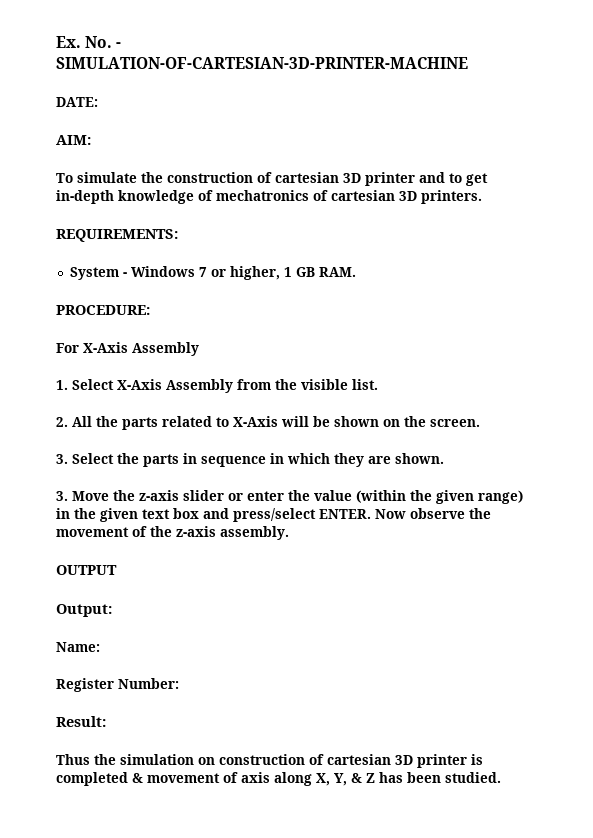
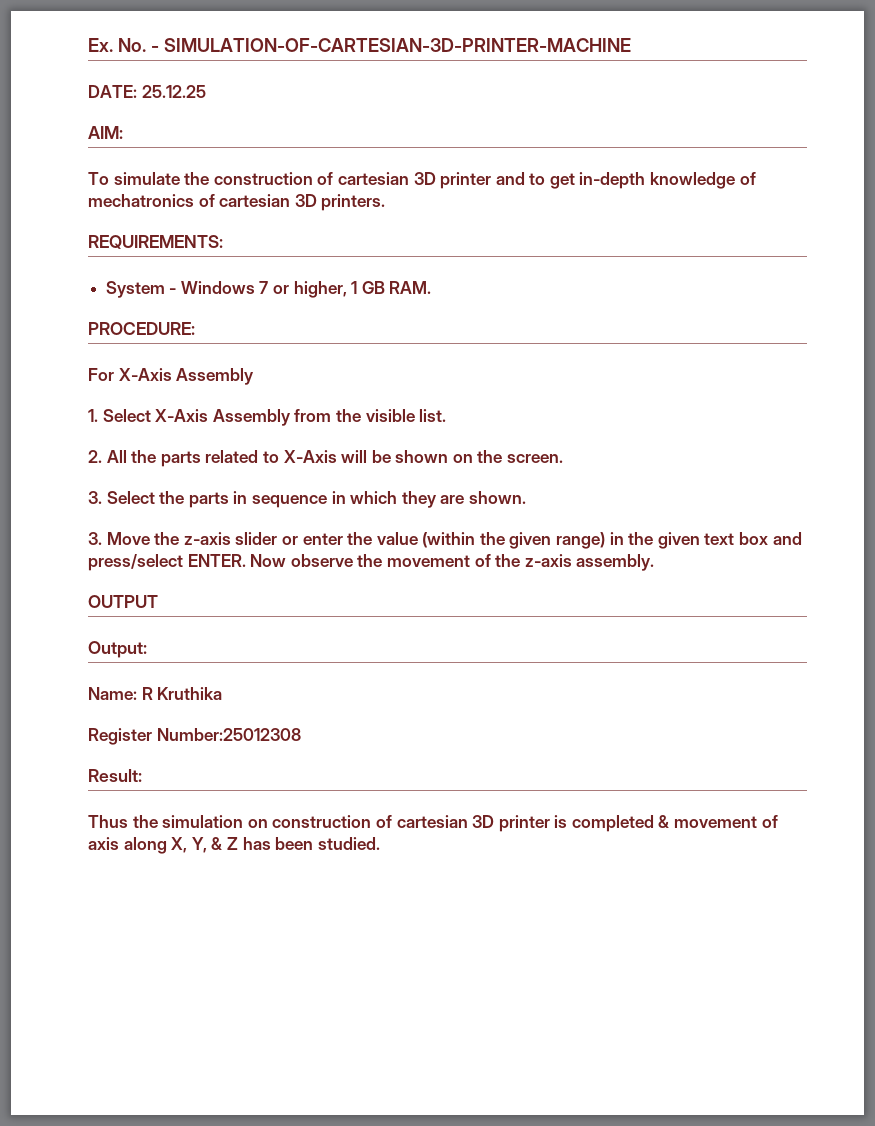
(98, 102) none -> [141,85,206,98] 25.12.25
(100, 647) none -> [141,687,223,700] R Kruthika
[118,678,179,689] Number: -> [156,728,301,741] Number:25012308

